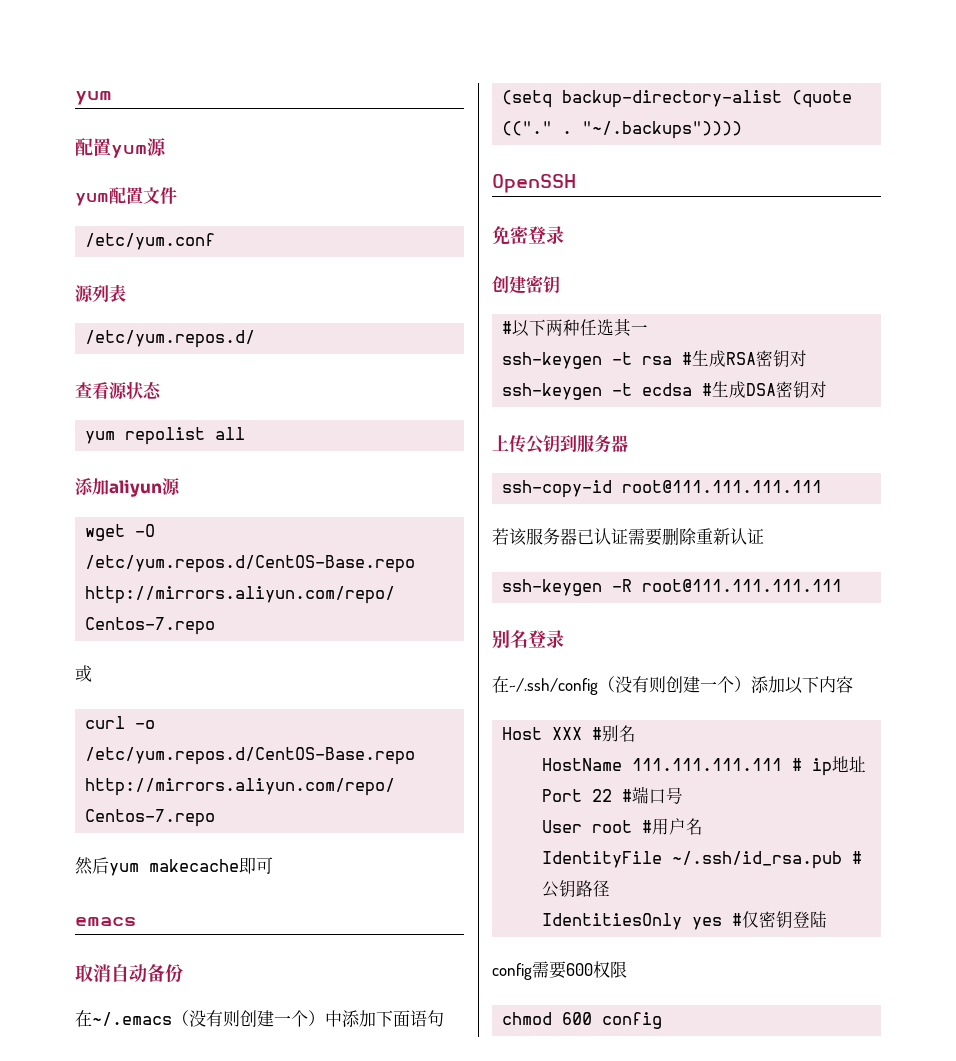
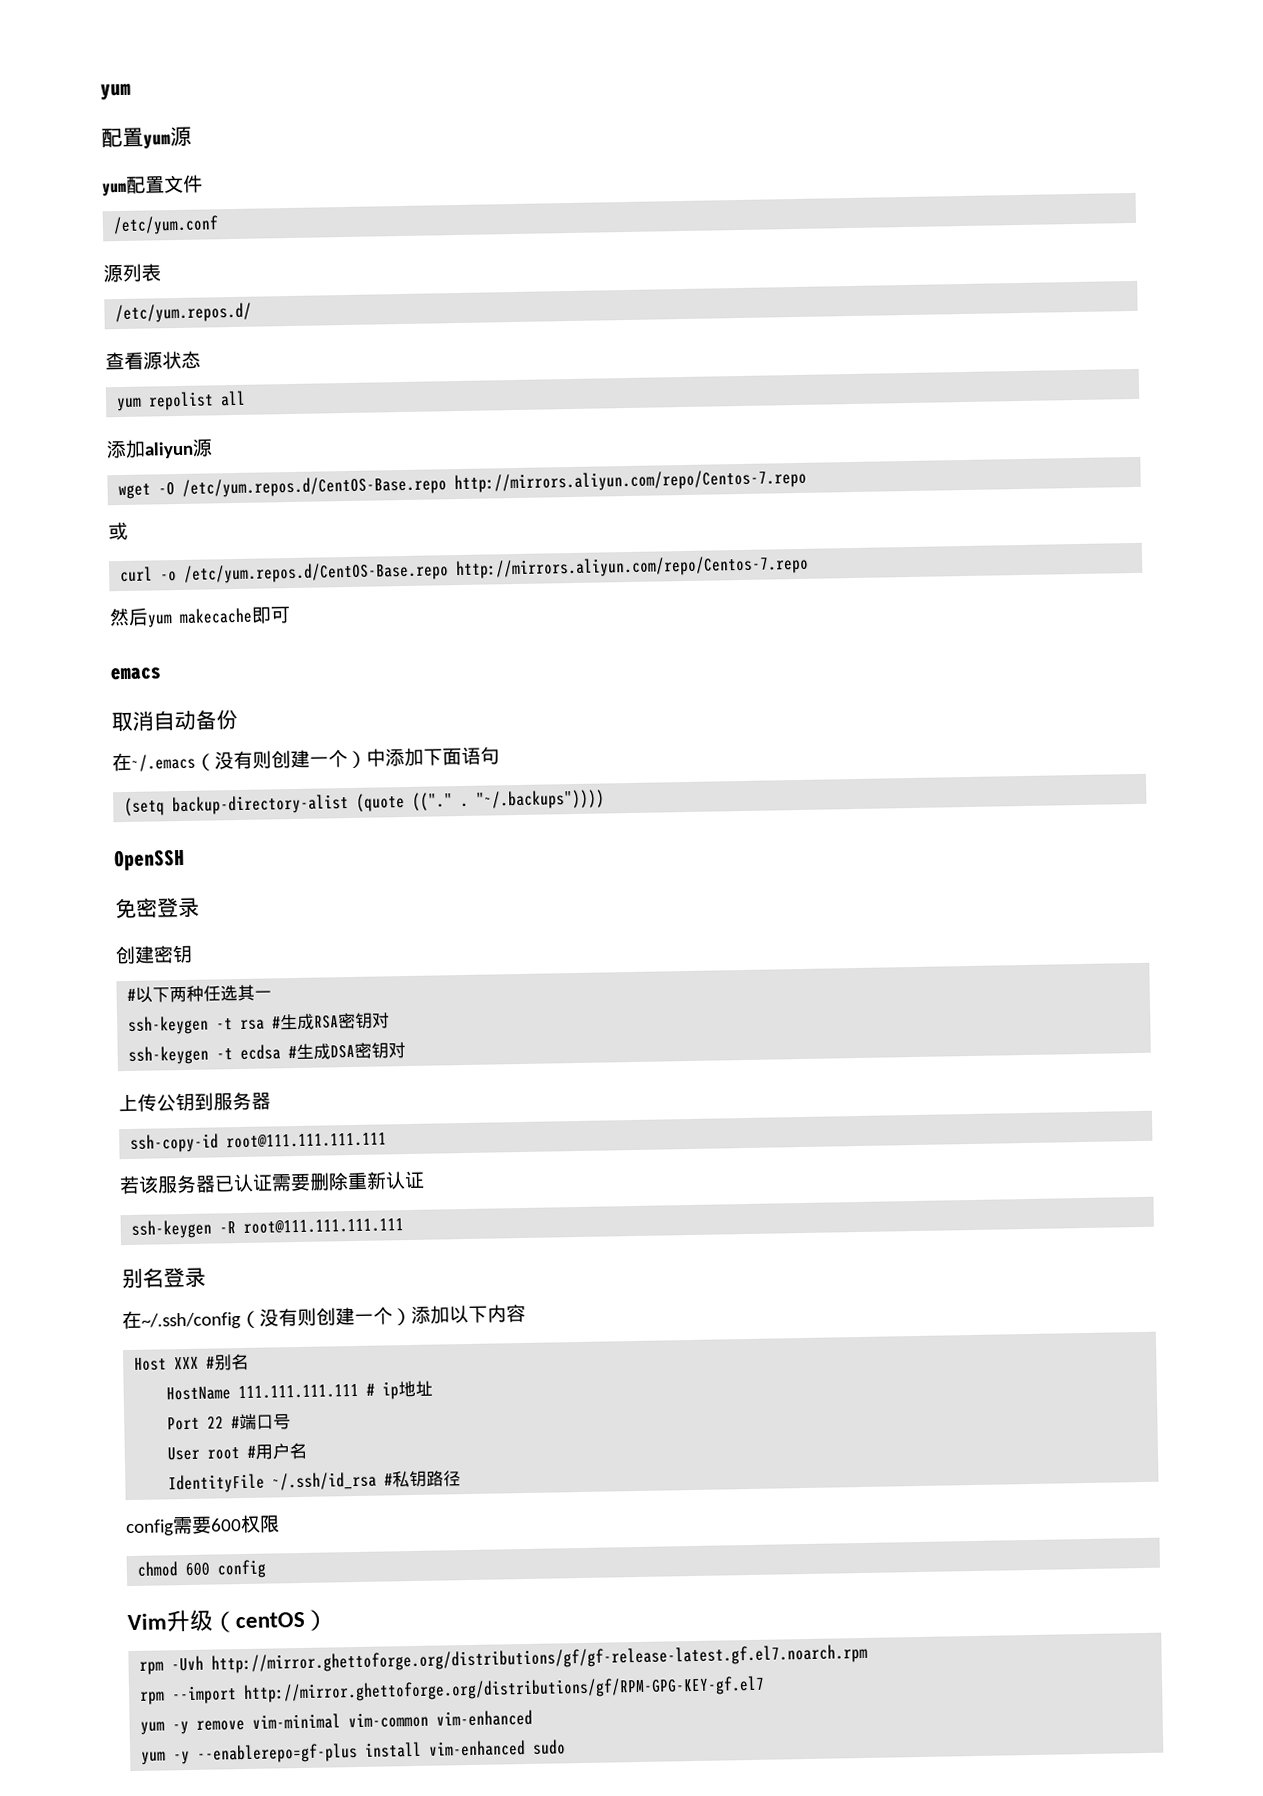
[672,851,863,869] [542,881,560,898] ~/.ssh/id_rsa.pub #公 -> [272,1471,411,1491] ~/.ssh/id_rsa #私
[542,911,828,930] // IdentitiesOnly yes #仅密钥登陆 -> (462, 1478) none
(663, 1020) none -> [127,1609,328,1633] [139,1643,869,1675] [140,1675,766,1705] [140,1709,534,1735] [141,1739,567,1765] // Vim升级（centOS） // rpm -Uvh http://mirror.ghettoforge.org/distributions/gf/gf-release-latest.gf.el7.noarch.rpm // rpm --import http://mirror.ghettoforge.org/distributions/gf/RPM-GPG-KEY-gf.el7 // yum -y remove vim-minimal vim-common vim-enhanced // yum -y --enablerepo=gf-plus install vim-enhanced sudo

